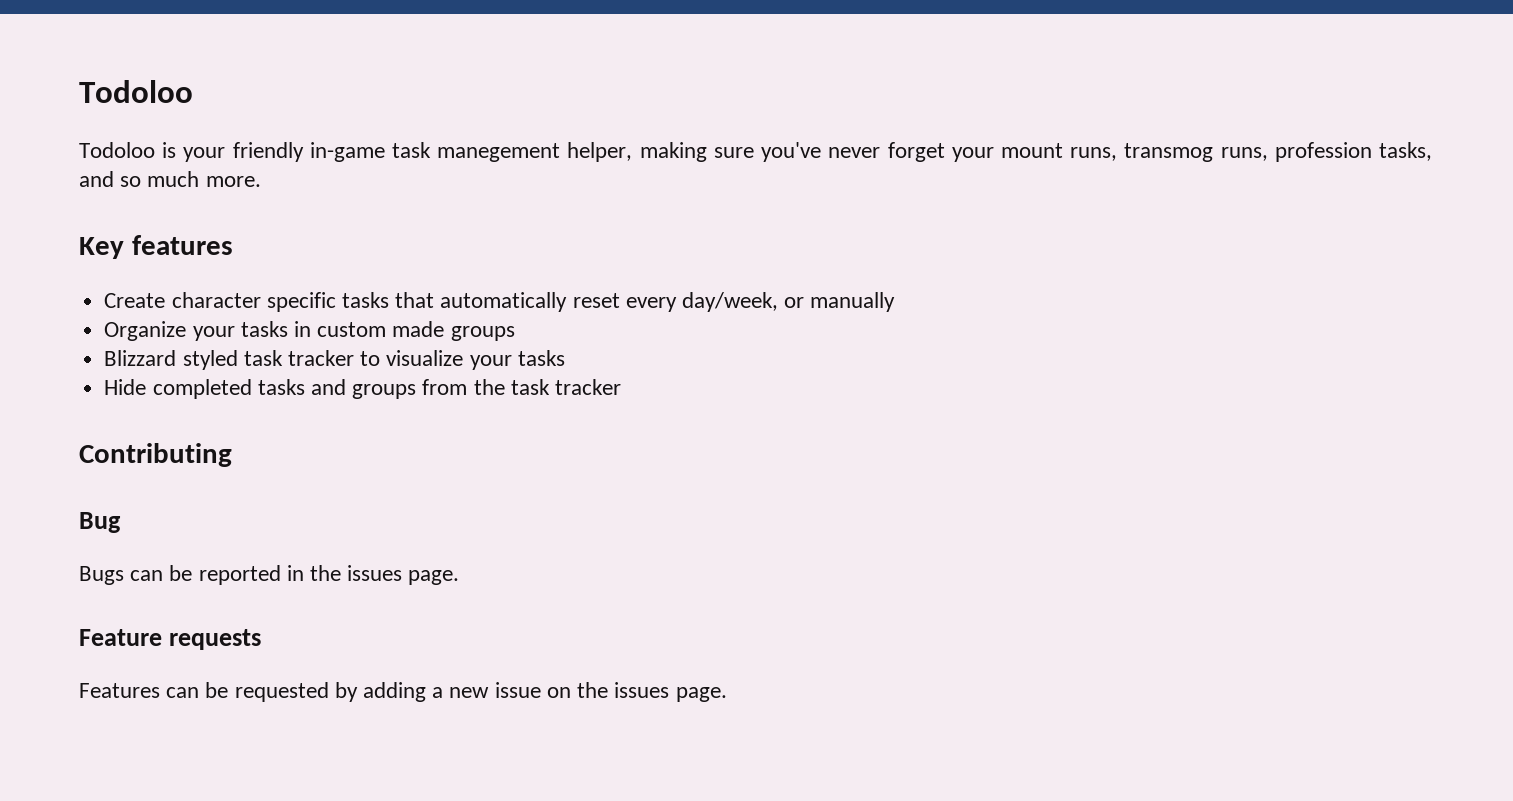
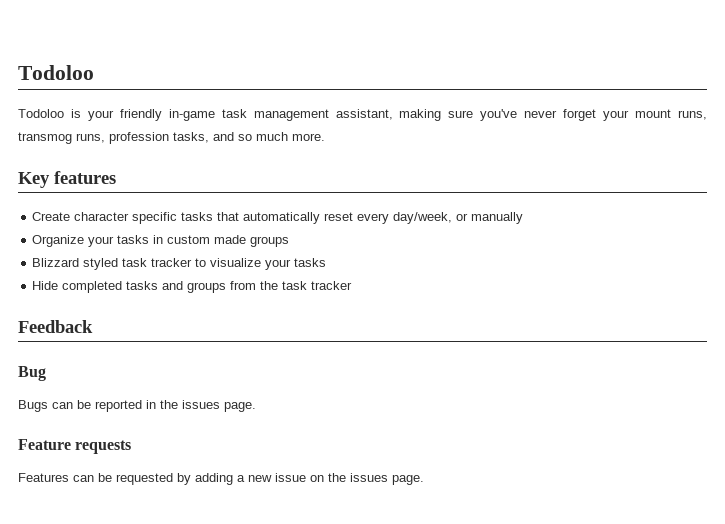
[437,142,633,162] manegement helper, -> [253,109,393,121] management assistant,
[79,443,232,467] Contributing -> [18,320,93,333] Feedback

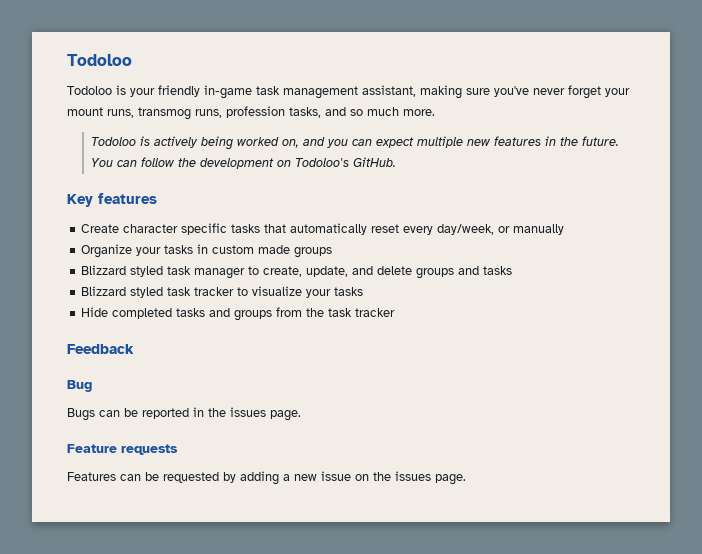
(325, 137) none -> [91,136,620,150] [91,157,397,169] // Todoloo is actively being worked on, and you can expect multiple new features in the future. You can follow the development on Todoloo's GitHub.
(290, 241) none -> [81,265,513,279] // Blizzard styled task manager to create, update, and delete groups and tasks

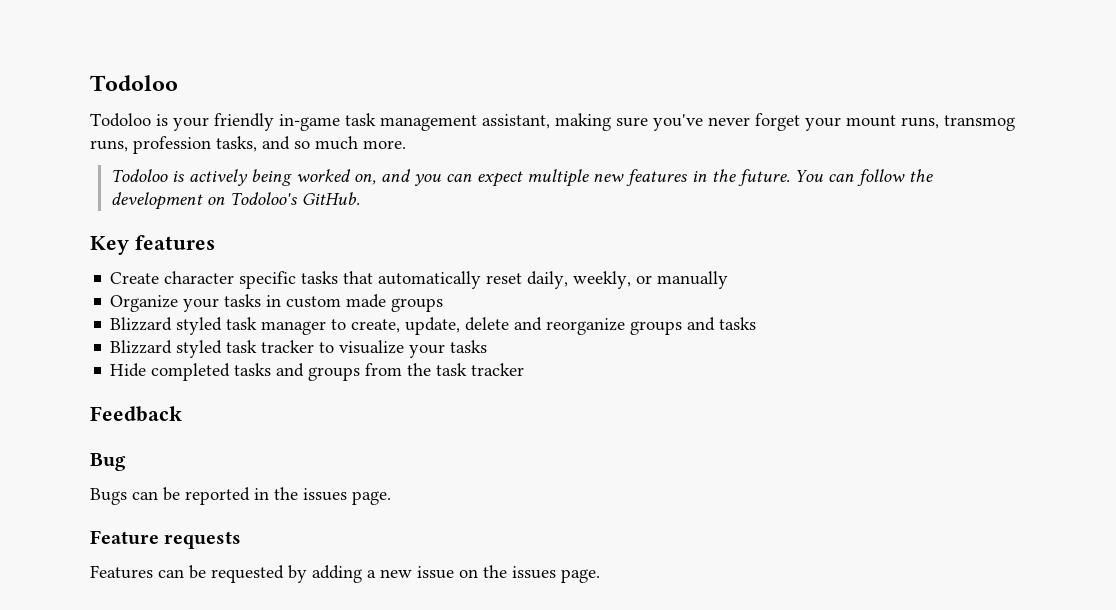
[403,224,495,235] every day/week, -> [527,271,632,289] daily, weekly,
[352,266,413,275] and delete -> [465,317,626,335] delete and reorganize

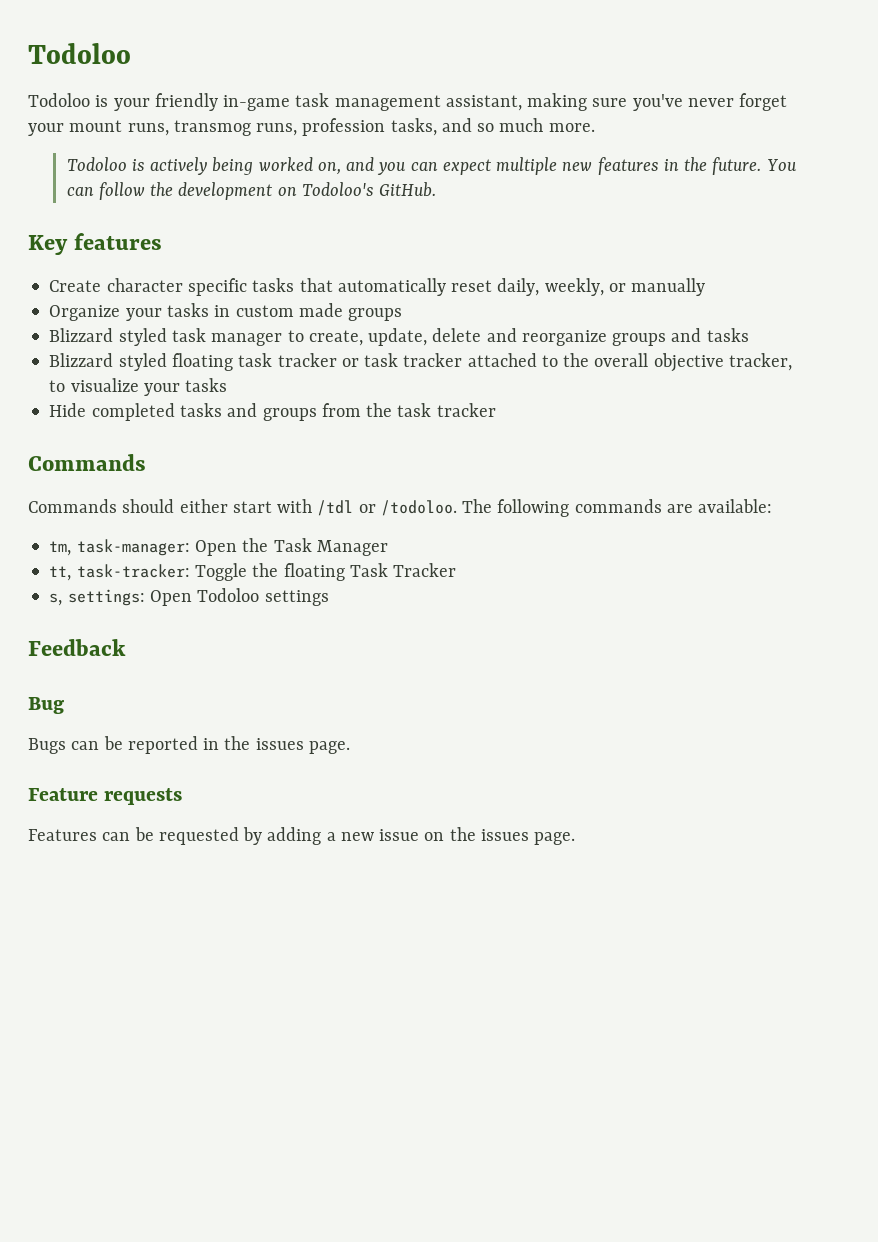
[226,340,315,353] task tracker -> [171,353,792,372] floating task tracker or task tracker attached to the overall objective tracker,
(525, 369) none -> [28,454,146,471] [28,499,773,517] [49,538,388,556] [49,563,457,581] [49,588,329,606] // Commands // Commands should either start with /tdl or /todoloo. The following commands are available: // tm, task-manager: Open the Task Manager // tt, task-tracker: Toggle the floating Task Tracker // s, settings: Open Todoloo settings

